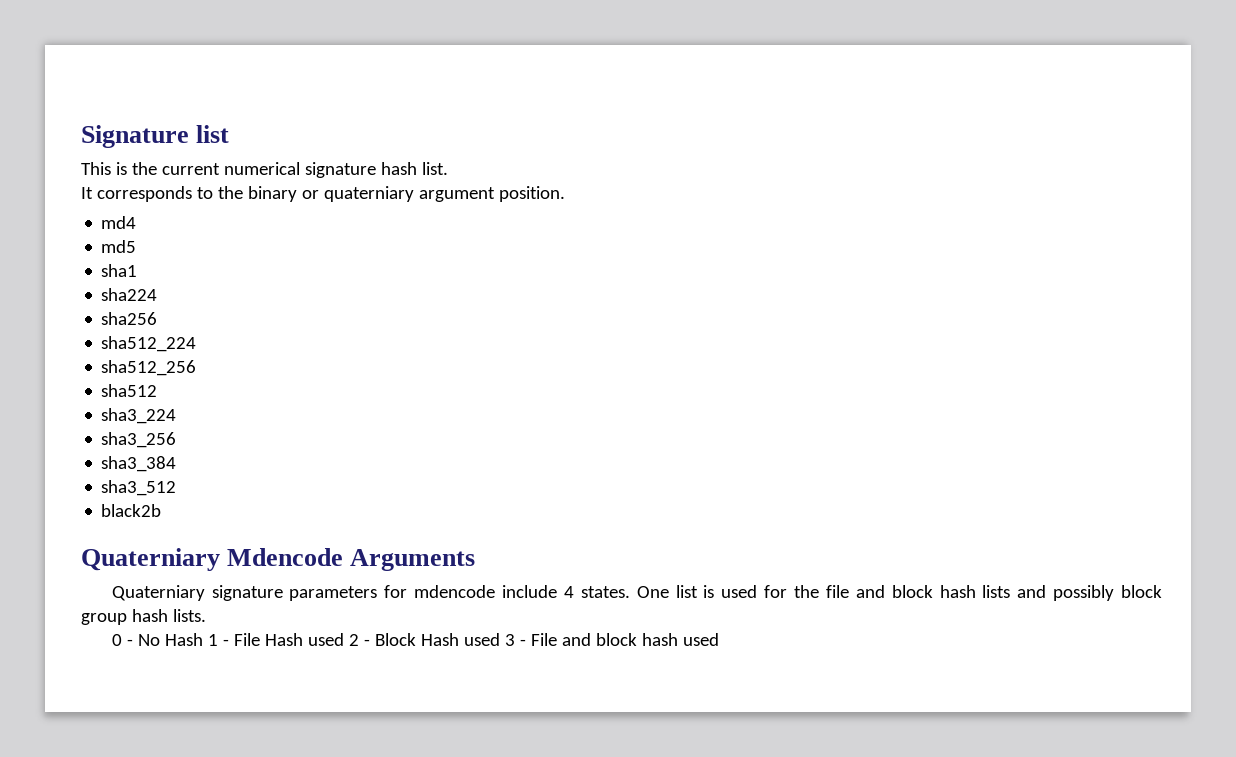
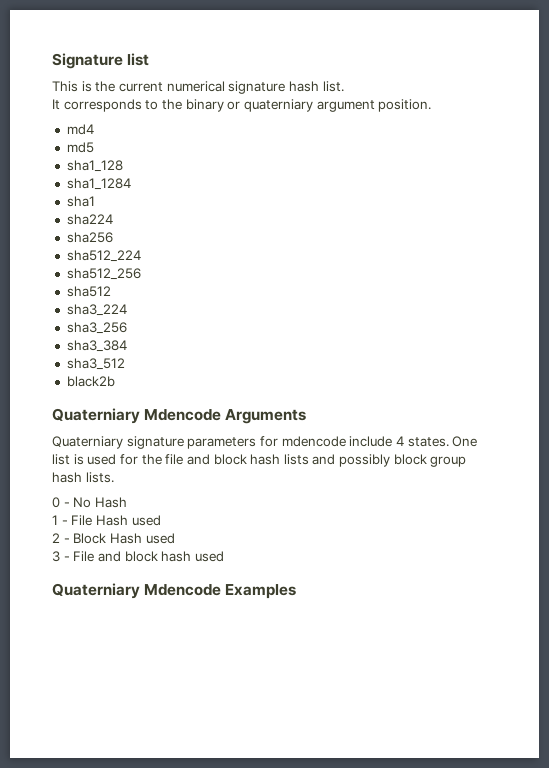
(137, 246) none -> [66,160,123,172] [66,178,131,190] // sha1_128 // sha1_1284
(203, 639) none -> (127, 502) //
(344, 639) none -> (161, 520) //
(500, 639) none -> (175, 538) //
(719, 639) none -> [52,583,297,599] // Quaterniary Mdencode Examples

